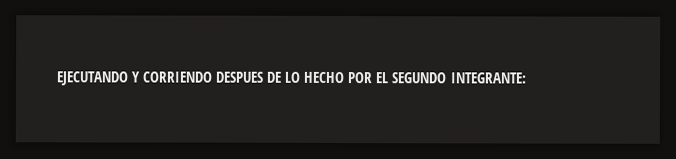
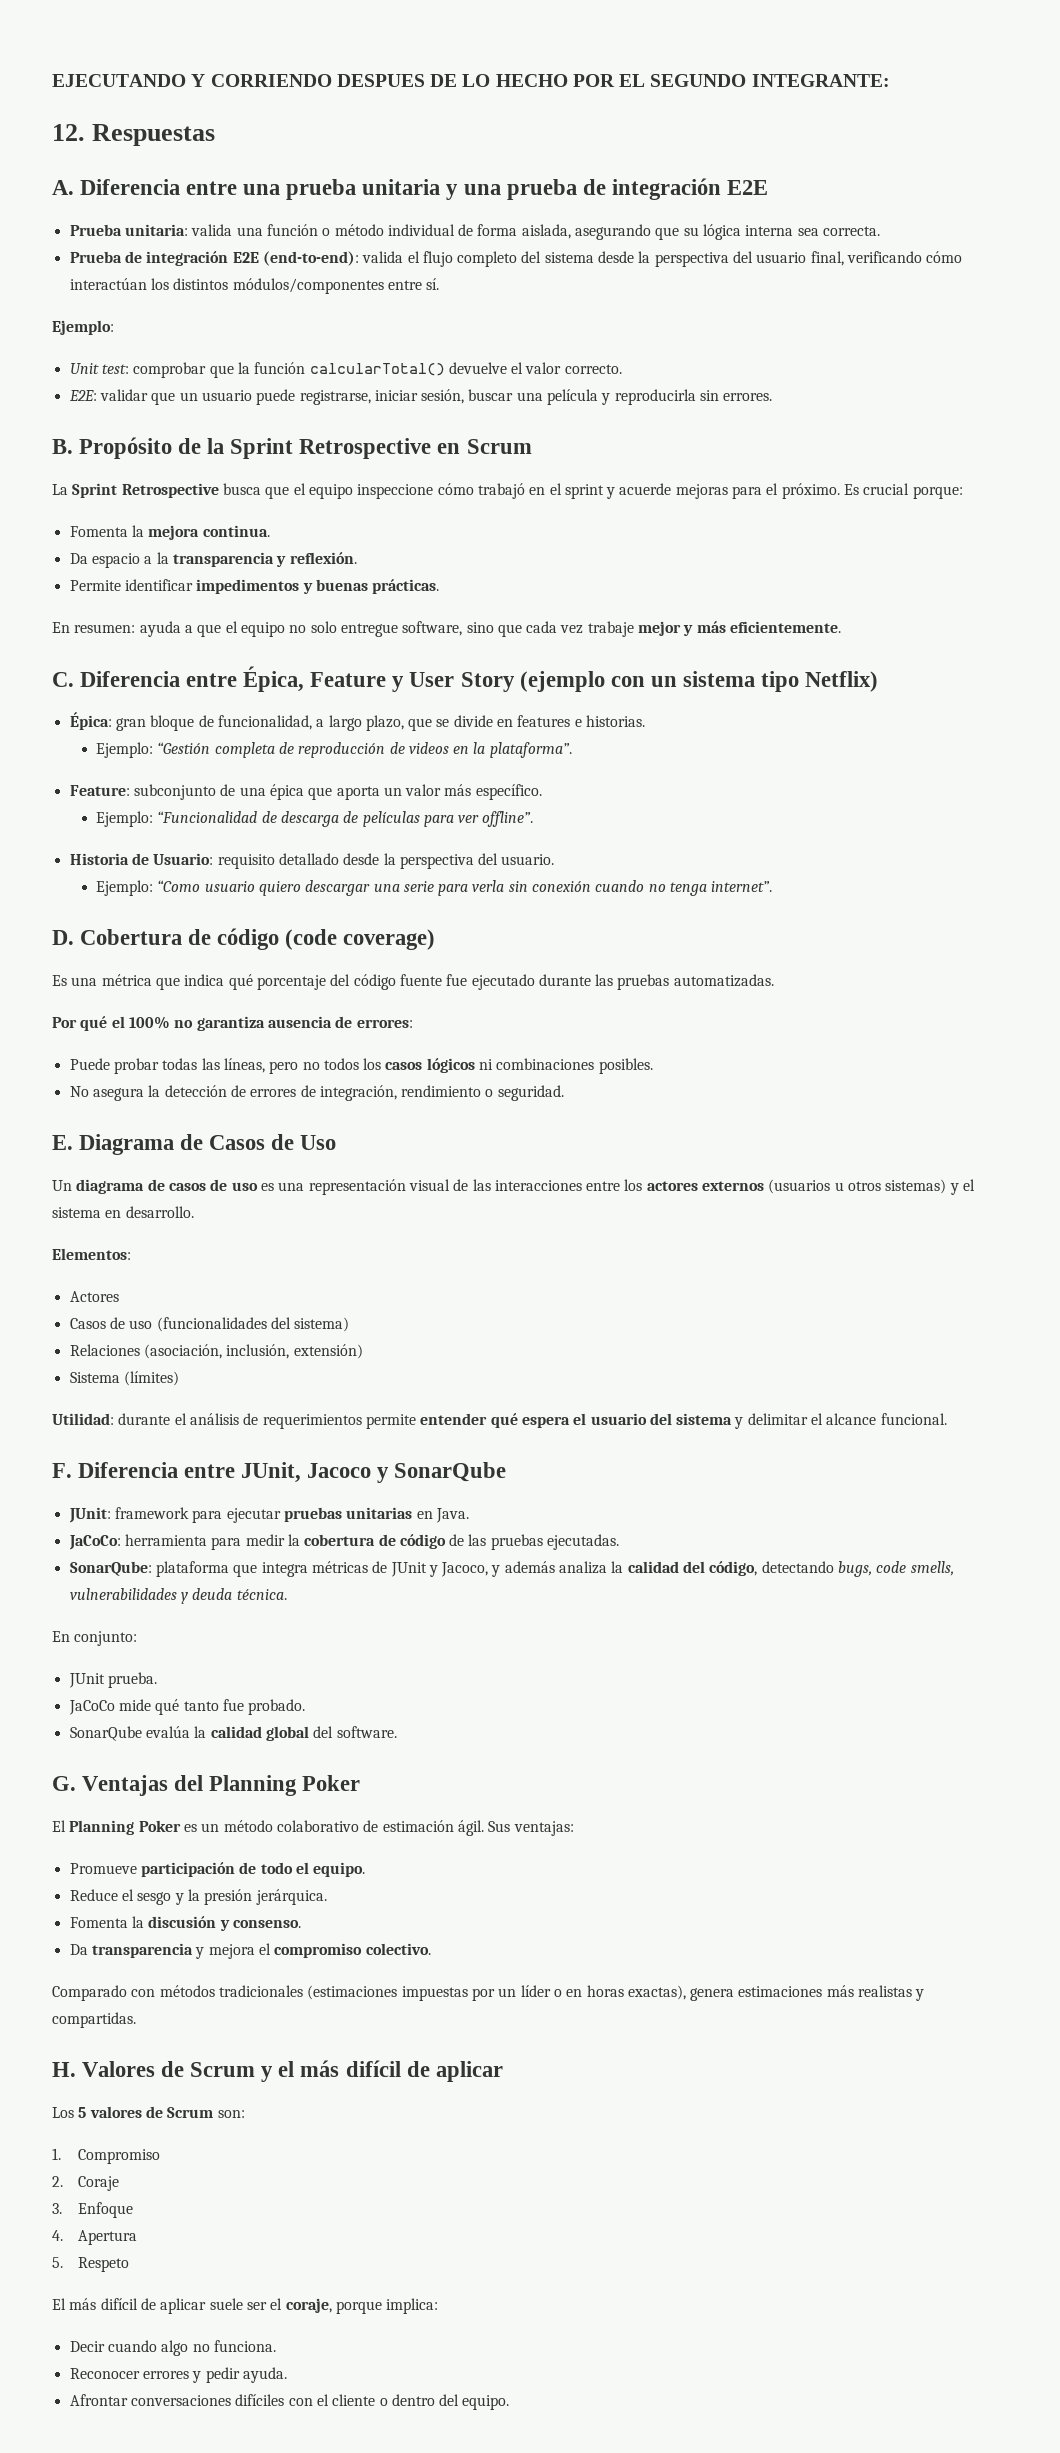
(527, 78) none -> [52,124,216,146] [52,178,768,200] [69,224,881,240] [69,251,963,267] [69,278,440,294] [52,320,114,335] [69,362,622,378] [68,389,773,405] [52,437,532,459] [52,483,963,499] [69,525,270,540] [69,552,357,568] [69,579,440,594] [52,621,842,637] [52,666,878,692] [69,712,646,731] [95,742,572,758] [69,784,542,800] [95,811,534,827] [69,853,555,869] [95,880,773,896] [52,928,436,950] [52,974,774,990] [52,1016,413,1031] [69,1058,653,1074] [69,1085,564,1101] [52,1134,337,1155] [52,1179,976,1195] [52,1206,194,1218] [52,1248,131,1260] [69,1291,119,1302] [69,1317,350,1332] [69,1344,363,1359] [69,1371,179,1386] [52,1413,947,1429] [52,1462,507,1483] [68,1507,469,1523] [68,1534,620,1550] [69,1561,954,1577] [69,1588,287,1604] [52,1631,138,1646] [68,1672,157,1688] [68,1699,306,1715] [69,1726,397,1741] [52,1775,361,1796] [52,1820,574,1836] [69,1862,366,1877] [69,1889,327,1905] [69,1916,301,1931] [69,1943,431,1959] [52,1985,925,2001] [52,2012,136,2028] [52,2060,503,2082] [52,2106,245,2118] [52,2148,161,2164] [52,2176,120,2191] [52,2202,134,2218] [52,2230,138,2245] [52,2257,130,2272] [52,2298,439,2314] [69,2340,276,2356] [69,2367,287,2383] [69,2394,510,2410] // 12. Respuestas // A. Diferencia entre una prueba unitaria y una prueba de integración E2E // Prueba unitaria: valida una función o método individual de forma aislada, asegurando que su lógica interna sea correcta. // Prueba de integración E2E (end-to-end): valida el flujo completo del sistema desde la perspectiva del usuario final, verificando cómo interactúan los distintos módulos/componentes entre sí. // Ejemplo: // Unit test: comprobar que la función calcularTotal() devuelve el valor correcto. // E2E: validar que un usuario puede registrarse, iniciar sesión, buscar una película y reproducirla sin errores. // B. Propósito de la Sprint Retrospective en Scrum // La Sprint Retrospective busca que el equipo inspeccione cómo trabajó en el sprint y acuerde mejoras para el próximo. Es crucial porque: // Fomenta la mejora continua. // Da espacio a la transparencia y reflexión. // Permite identificar impedimentos y buenas prácticas. // En resumen: ayuda a que el equipo no solo entregue software, sino que cada vez trabaje mejor y más eficientemente. // C. Diferencia entre Épica, Feature y User Story (ejemplo con un sistema tipo Netflix) // Épica: gran bloque de funcionalidad, a largo plazo, que se divide en features e historias. // Ejemplo: “Gestión completa de reproducción de videos en la plataforma”. // Feature: subconjunto de una épica que aporta un valor más específico. // Ejemplo: “Funcionalidad de descarga de películas para ver offline”. // Historia de Usuario: requisito detallado desde la perspectiva del usuario. // Ejemplo: “Como usuario quiero descargar una serie para verla sin conexión cuando no tenga internet”. // D. Cobertura de código (code coverage) // Es una métrica que indica qué porcentaje del código fuente fue ejecutado durante las pruebas automatizadas. // Por qué el 100% no garantiza ausencia de errores: // Puede probar todas las líneas, pero no todos los casos lógicos ni combinaciones posibles. // No asegura la detección de errores de integración, rendimiento o seguridad. // E. Diagrama de Casos de Uso // Un diagrama de casos de uso es una representación visual de las interacciones entre los actores externos (usuarios u otros sistemas) y el sistema en desarrollo. // Elementos: // Actores // Casos de uso (funcionalidades del sistema) // Relaciones (asociación, inclusión, extensión) // Sistema (límites) // Utilidad: durante el análisis de requerimientos permite entender qué espera el usuario del sistema y delimitar el alcance funcional. // F. Diferencia entre JUnit, Jacoco y SonarQube // JUnit: framework para ejecutar pruebas unitarias en Java. // JaCoCo: herramienta para medir la cobertura de código de las pruebas ejecutadas. // SonarQube: plataforma que integra métricas de JUnit y Jacoco, y además analiza la calidad del código, detectando bugs, code smells, vulnerabilidades y deuda técnica. // En conjunto: // JUnit prueba. // JaCoCo mide qué tanto fue probado. // SonarQube evalúa la calidad global del software. // G. Ventajas del Planning Poker // El Planning Poker es un método colaborativo de estimación ágil. Sus ventajas: // Promueve participación de todo el equipo. // Reduce el sesgo y la presión jerárquica. // Fomenta la discusión y consenso. // Da transparencia y mejora el compromiso colectivo. // Comparado con métodos tradicionales (estimaciones impuestas por un líder o en horas exactas), genera estimaciones más realistas y compartidas. // H. Valores de Scrum y el más difícil de aplicar // Los 5 valores de Scrum son: // 1. Compromiso // 2. Coraje // 3. Enfoque // 4. Apertura // 5. Respeto // El más difícil de aplicar suele ser el coraje, porque implica: // Decir cuando algo no funciona. // Reconocer errores y pedir ayuda. // Afrontar conversaciones difíciles con el cliente o dentro del equipo.

